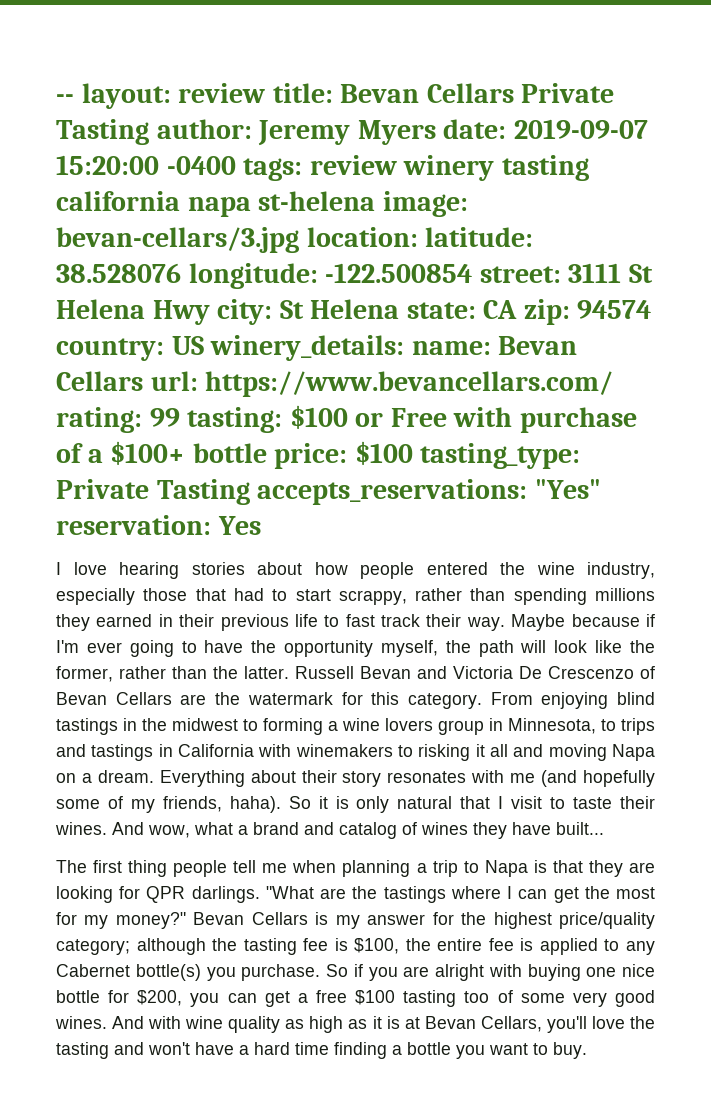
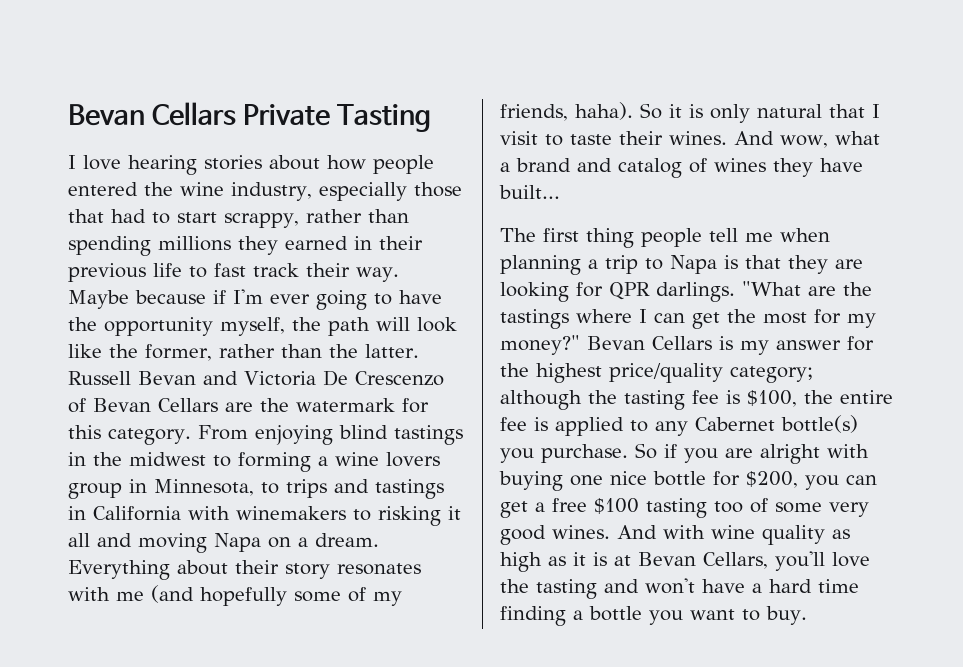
[56,83,333,109] -- layout: review title: -> (68, 115) none
[156,119,648,146] [56,155,589,181] [56,191,468,217] [56,227,534,253] [56,263,653,289] [56,299,652,325] [56,335,578,361] [56,371,614,397] [56,405,637,433] [56,441,581,469] [56,479,601,505] [56,515,261,535] author: Jeremy Myers date: 2019-09-07 15:20:00 -0400 tags: review winery tasting california napa st-helena image: bevan-cellars/3.jpg location: latitude: 38.528076 longitude: -122.500854 street: 3111 St Helena Hwy city: St Helena state: CA zip: 94574 country: US winery_details: name: Bevan Cellars url: https://www.bevancellars.com/ rating: 99 tasting: $100 or Free with purchase of a $100+ bottle price: $100 tasting_type: Private Tasting accepts_reservations: "Yes" reservation: Yes -> (432, 118) none

